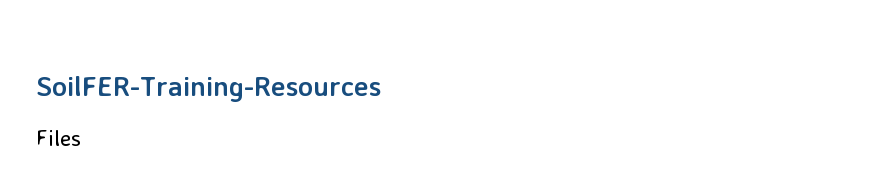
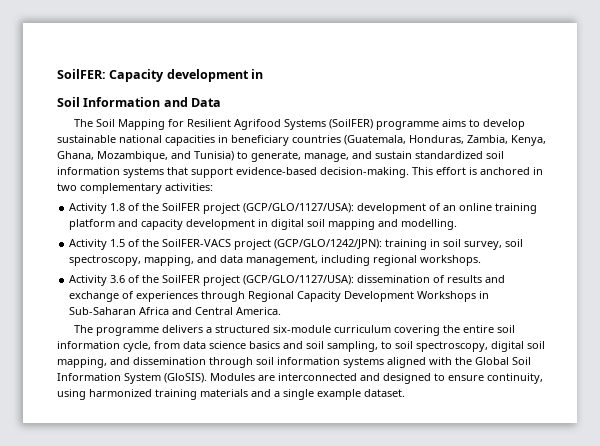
[36,76,381,102] [36,130,81,146] SoilFER-Training-Resources // Files -> [57,69,264,82] [57,97,222,107] [73,119,525,130] [57,135,546,146] [57,151,504,162] [57,167,543,178] [57,183,213,194] [69,203,538,214] [69,219,458,230] [69,239,524,250] [69,255,482,266] [69,275,506,286] [69,291,490,302] [69,307,282,315] [73,325,515,336] [57,341,545,352] [57,357,531,368] [57,373,543,384] [57,389,405,400] SoilFER: Capacity development in // Soil Information and Data // The Soil Mapping for Resilient Agrifood Systems (SoilFER) programme aims to develop sustainable national capacities in beneficiary countries (Guatemala, Honduras, Zambia, Kenya, Ghana, Mozambique, and Tunisia) to generate, manage, and sustain standardized soil information systems that support evidence-based decision-making. This effort is anchored in two complementary activities: // Activity 1.8 of the SoilFER project (GCP/GLO/1127/USA): development of an online training platform and capacity development in digital soil mapping and modelling. // Activity 1.5 of the SoilFER-VACS project (GCP/GLO/1242/JPN): training in soil survey, soil spectroscopy, mapping, and data management, including regional workshops. // Activity 3.6 of the SoilFER project (GCP/GLO/1127/USA): dissemination of results and exchange of experiences through Regional Capacity Development Workshops in Sub-Saharan Africa and Central America. // The programme delivers a structured six-module curriculum covering the entire soil information cycle, from data science basics and soil sampling, to soil spectroscopy, digital soil mapping, and dissemination through soil information systems aligned with the Global Soil Information System (GloSIS). Modules are interconnected and designed to ensure continuity, using harmonized training materials and a single example dataset.

